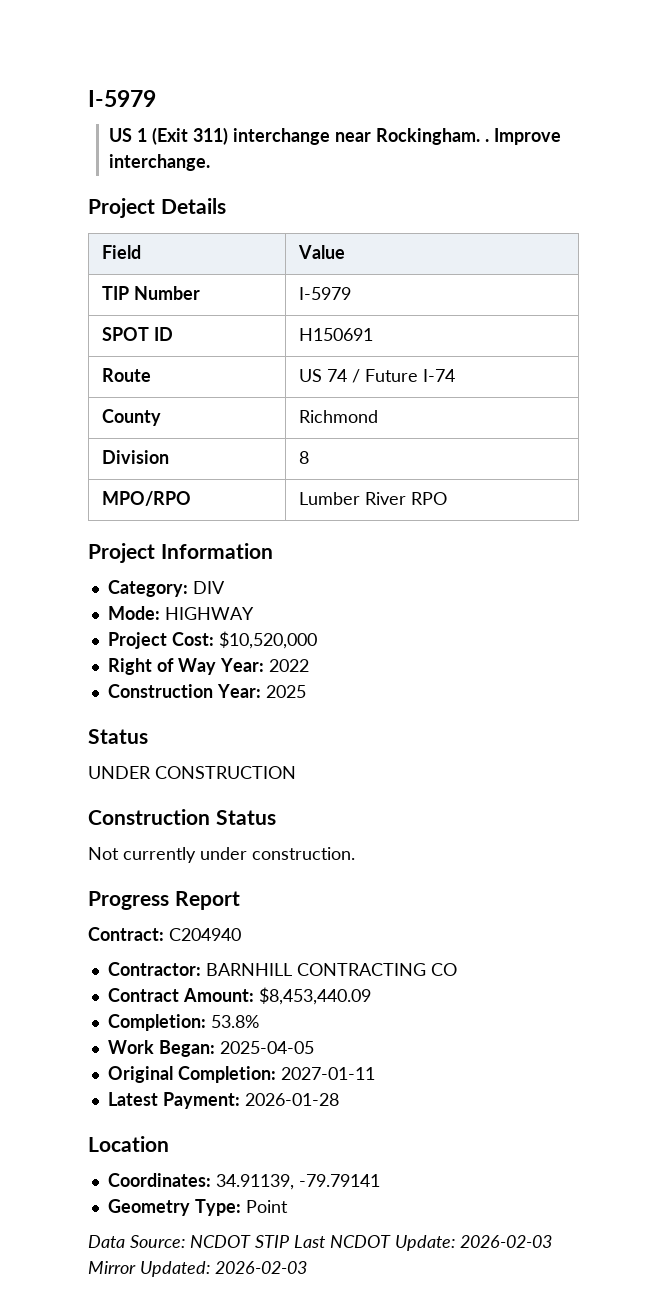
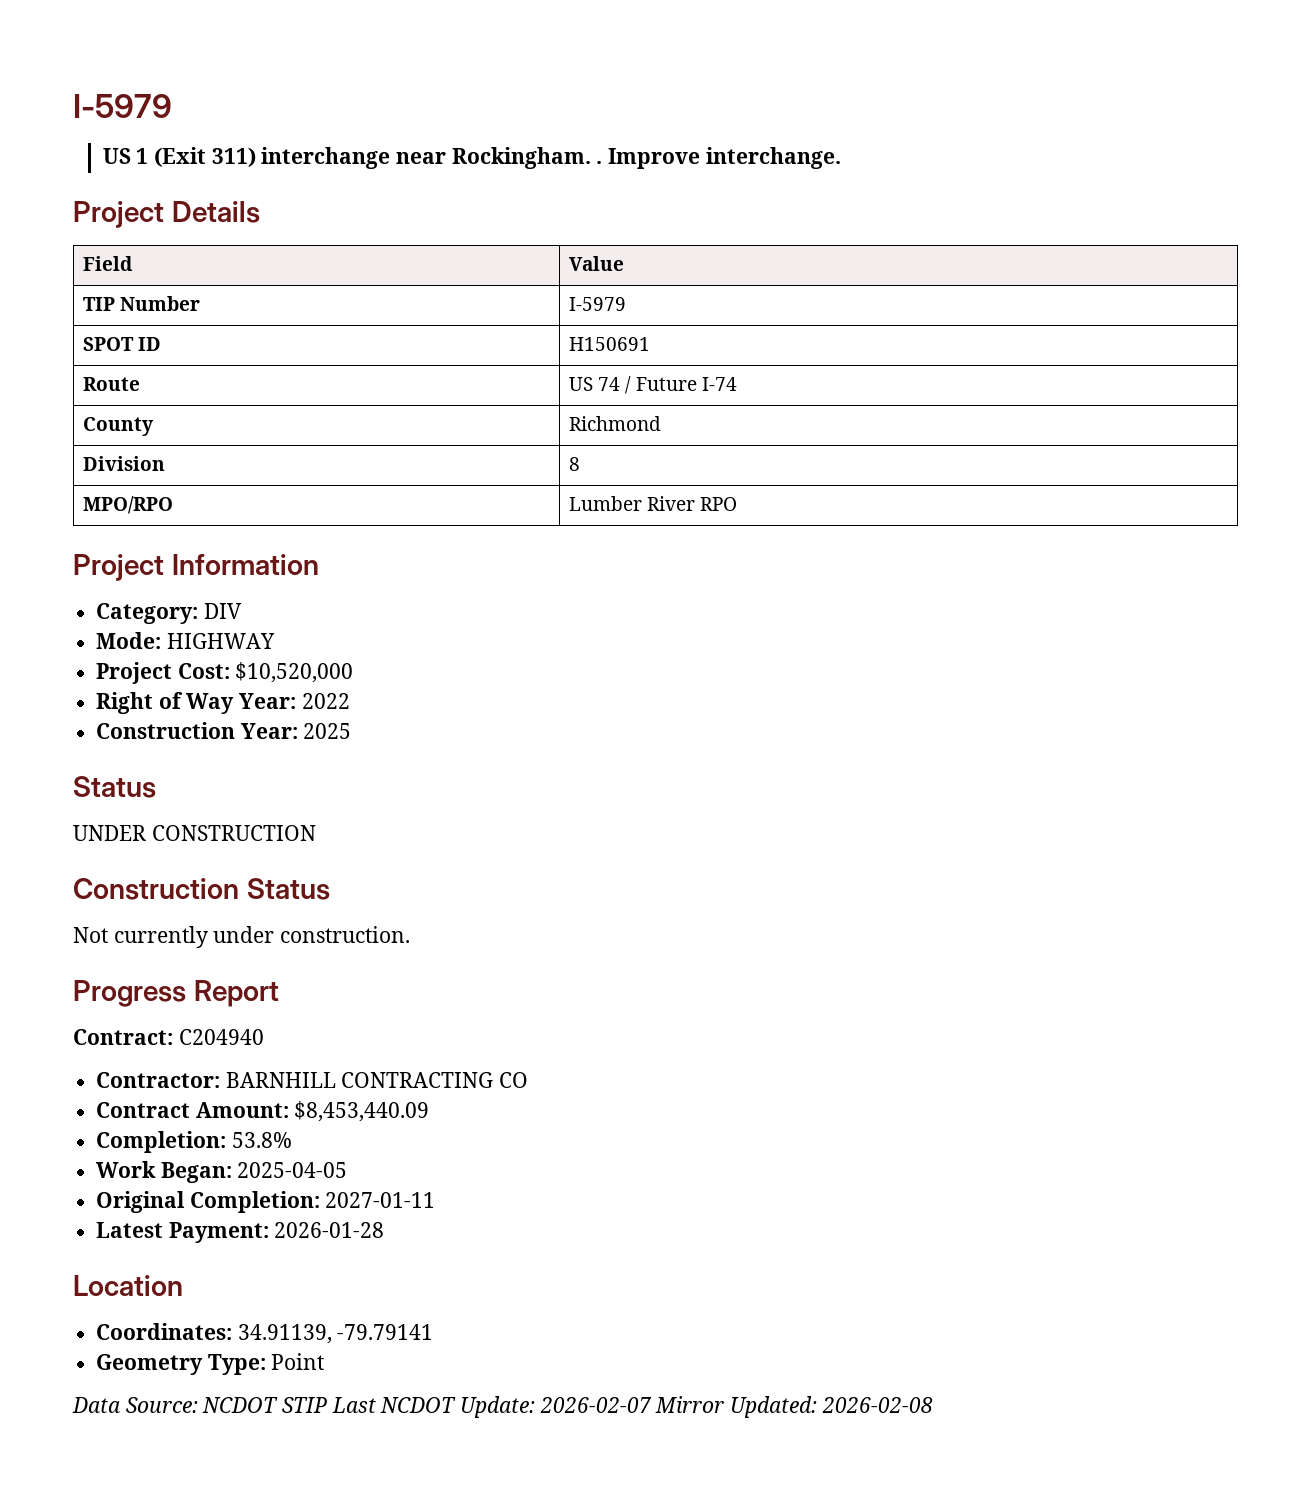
[460,1235,552,1248] 2026-02-03 -> [539,1397,652,1413] 2026-02-07
[215,1261,307,1274] 2026-02-03 -> [821,1397,933,1413] 2026-02-08

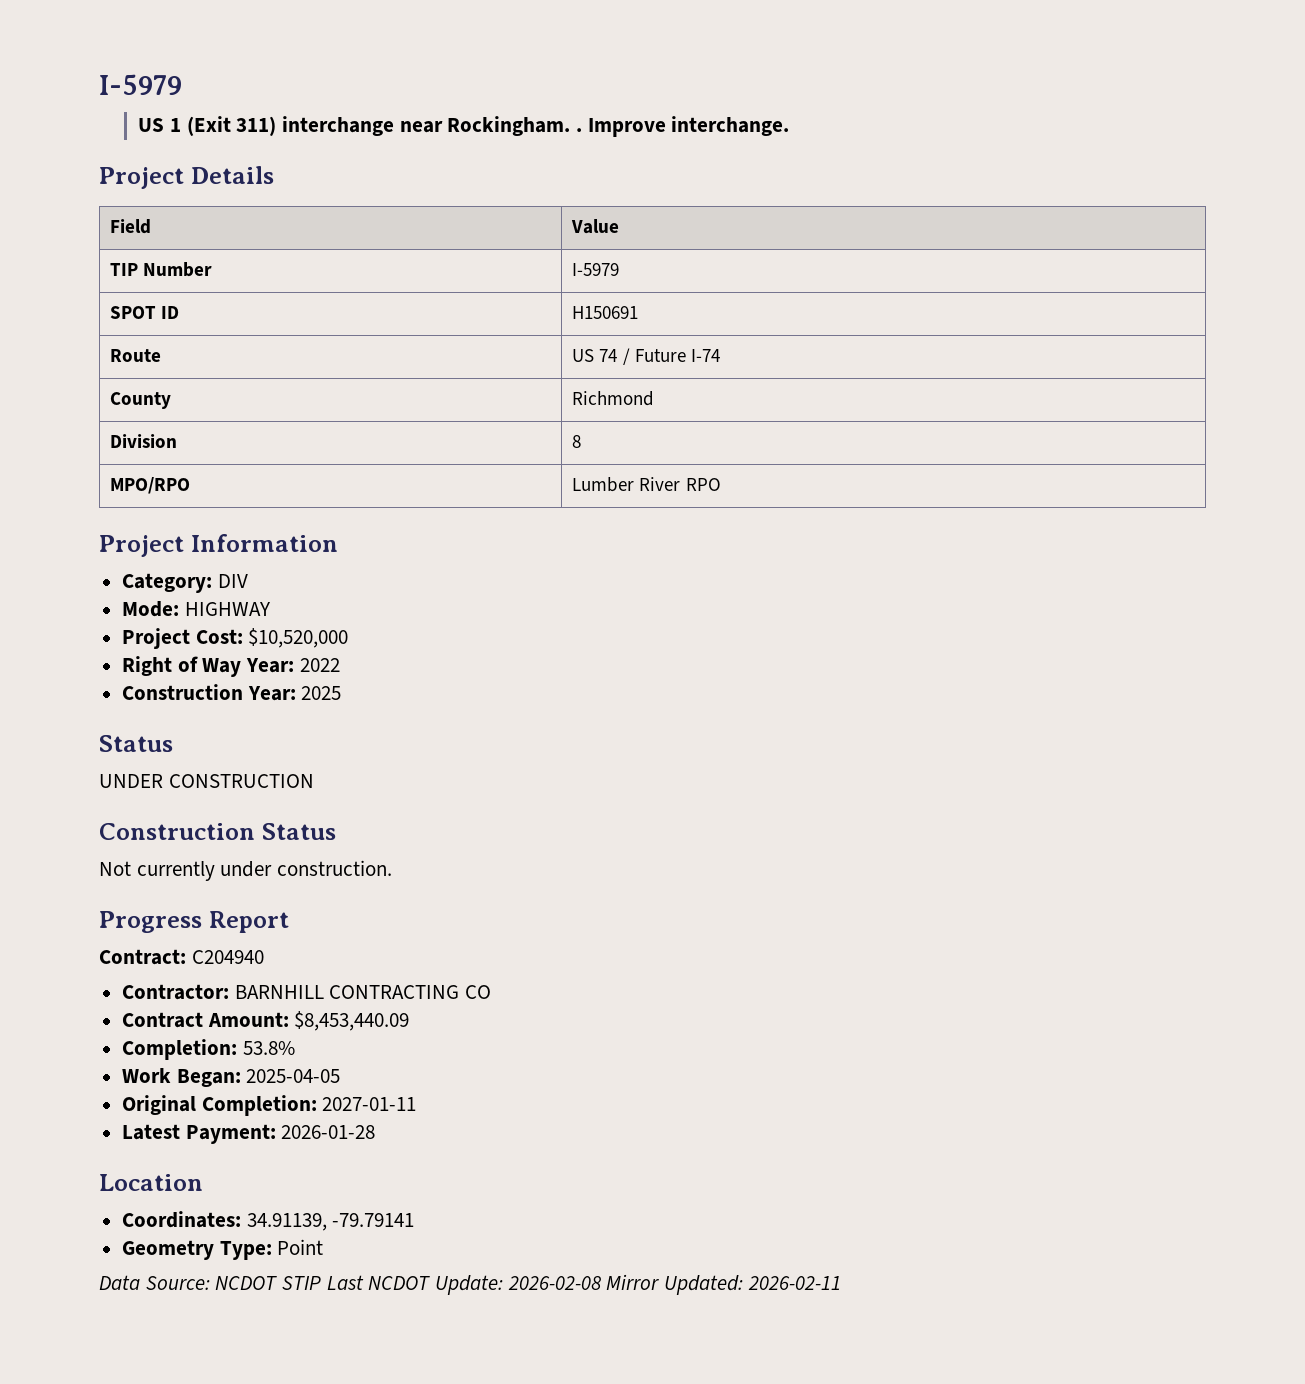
[539,1397,652,1413] 2026-02-07 -> [507,1276,601,1290] 2026-02-08
[821,1397,933,1413] 2026-02-08 -> [747,1276,841,1290] 2026-02-11

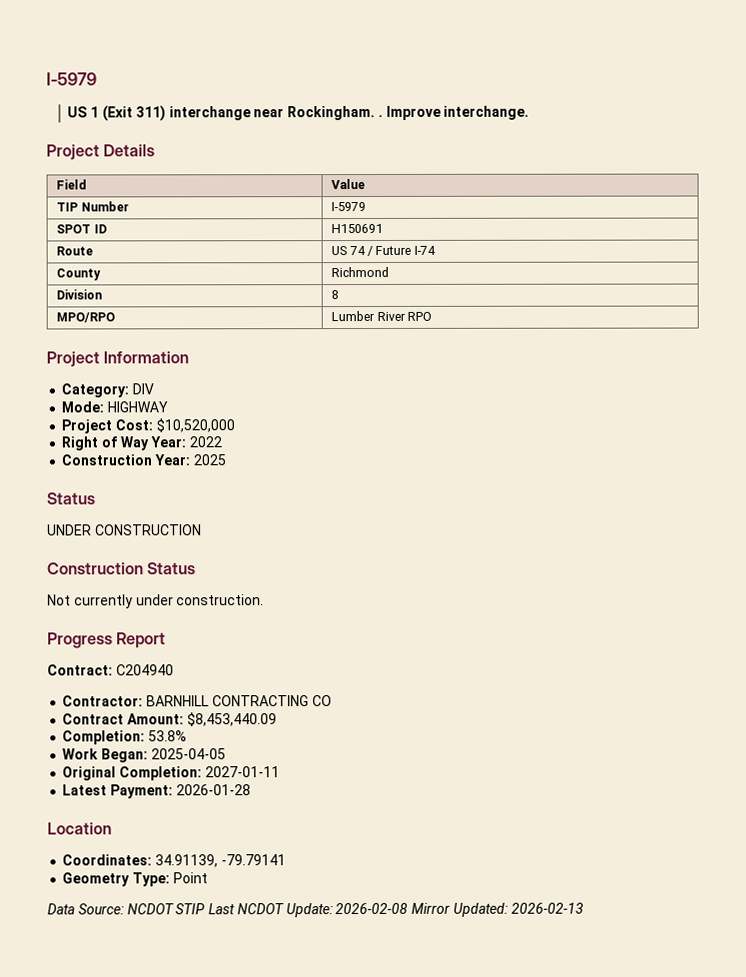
[747,1276,841,1290] 2026-02-11 -> [510,902,584,914] 2026-02-13

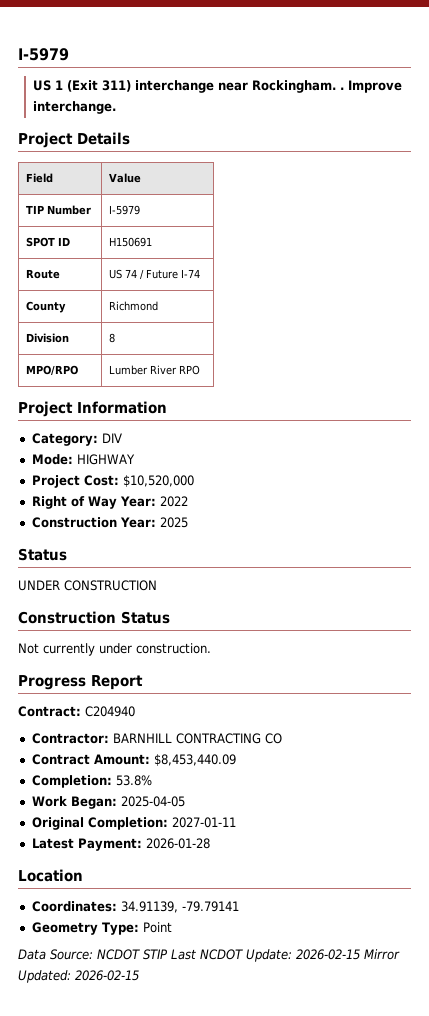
[335,902,409,915] 2026-02-08 -> [296,949,360,960] 2026-02-15
[510,902,584,914] 2026-02-13 -> [75,970,139,981] 2026-02-15

